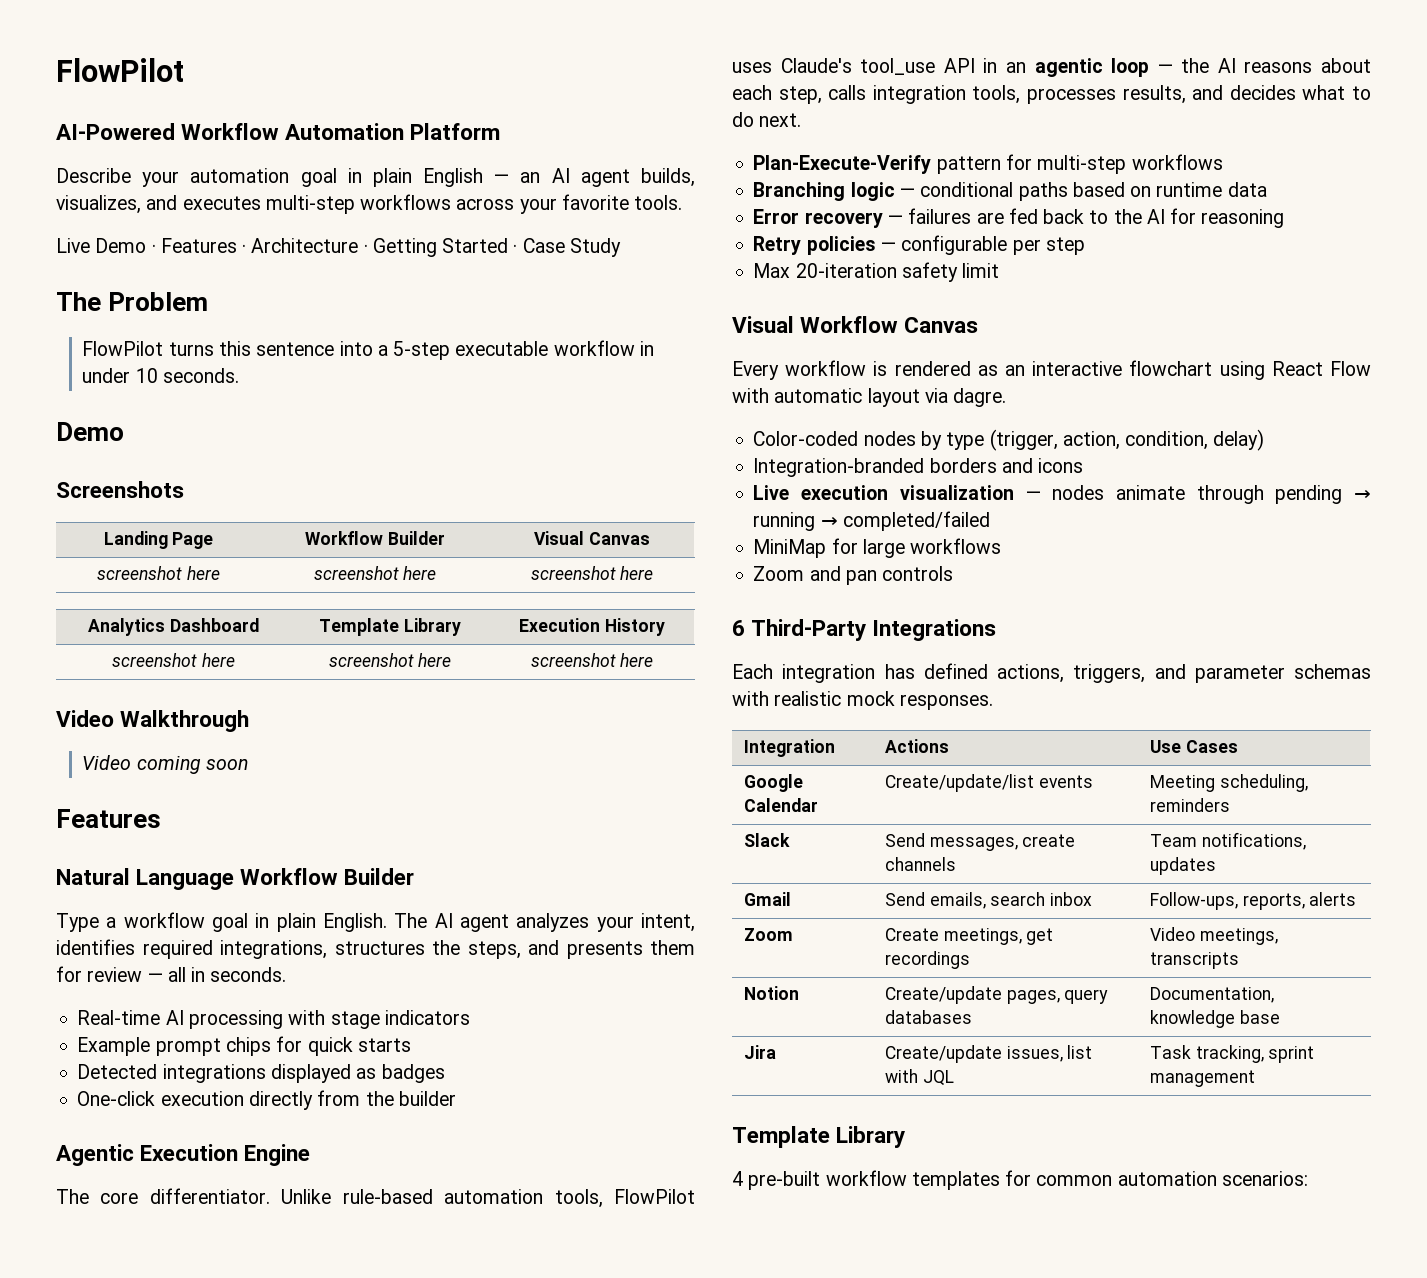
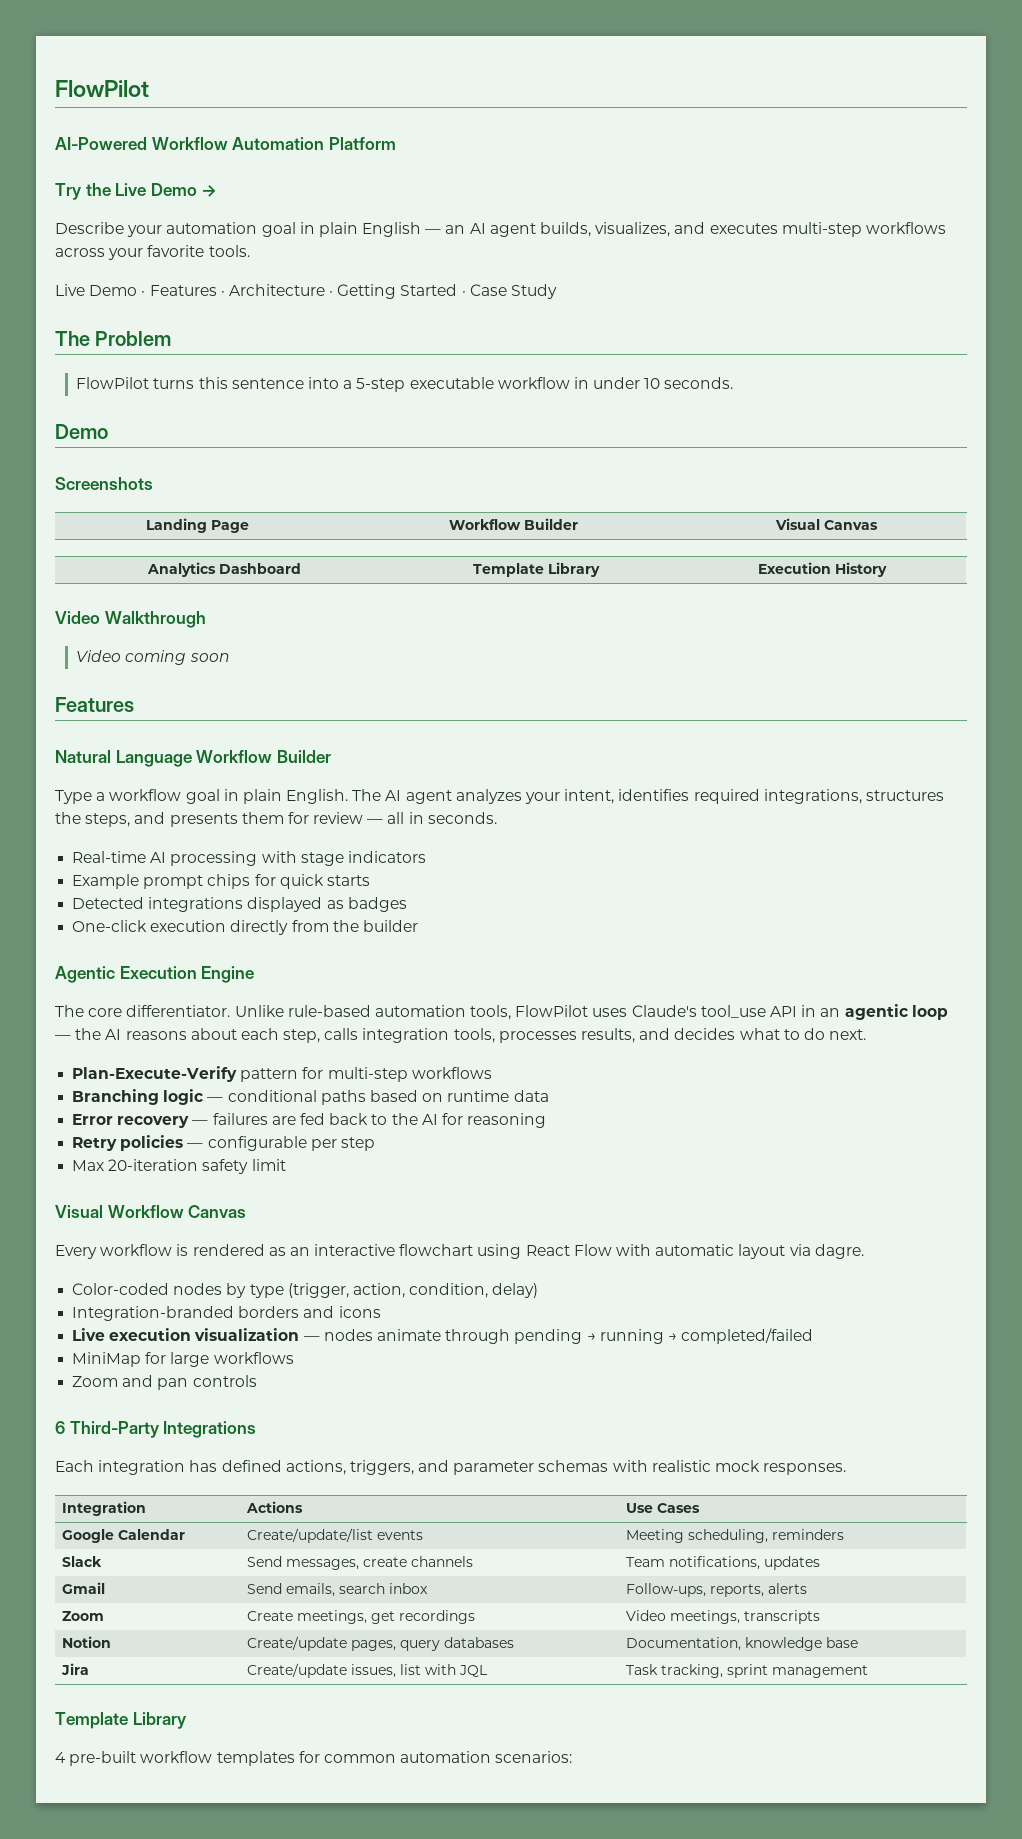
(501, 131) none -> [55,183,218,200] // Try the Live Demo →
[97,566,220,580] [313,566,437,580] [530,566,654,580] // screenshot here | screenshot here | screenshot here -> (878, 525) none
[112,653,235,667] [328,653,452,667] [530,653,654,667] // screenshot here | screenshot here | screenshot here -> (887, 569) none

